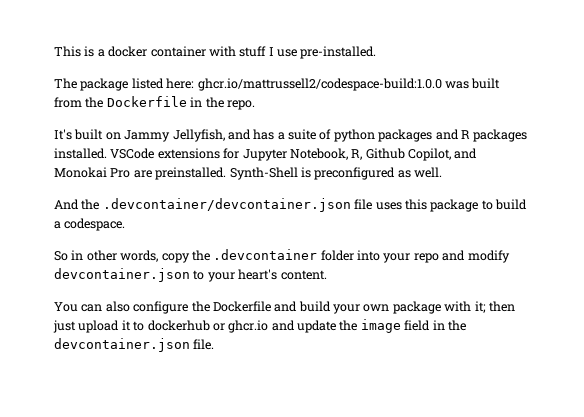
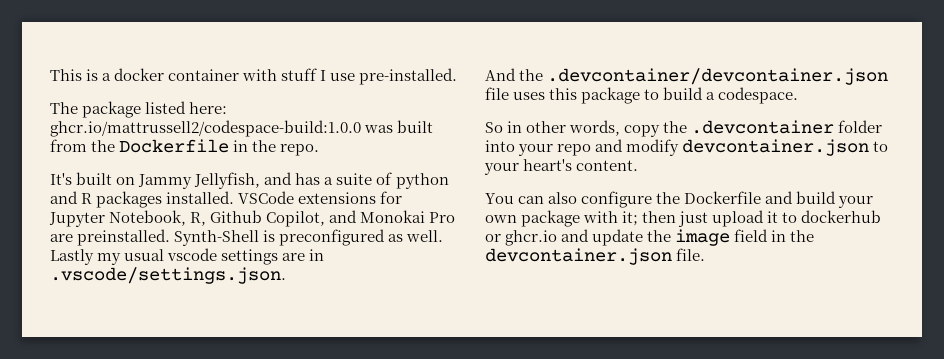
[378,129,433,142] packages -> (449, 181) none
(442, 172) none -> [50,248,325,265] [50,267,286,284] Lastly my usual vscode settings are in .vscode/settings.json.

